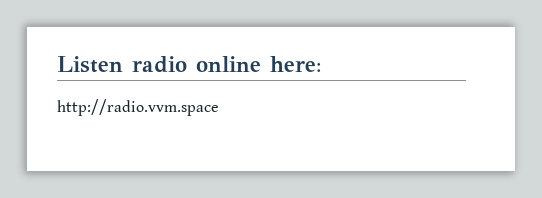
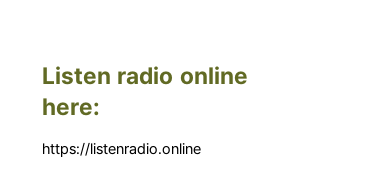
[57,99,219,116] http://radio.vvm.space -> [42,142,201,157] https://listenradio.online

